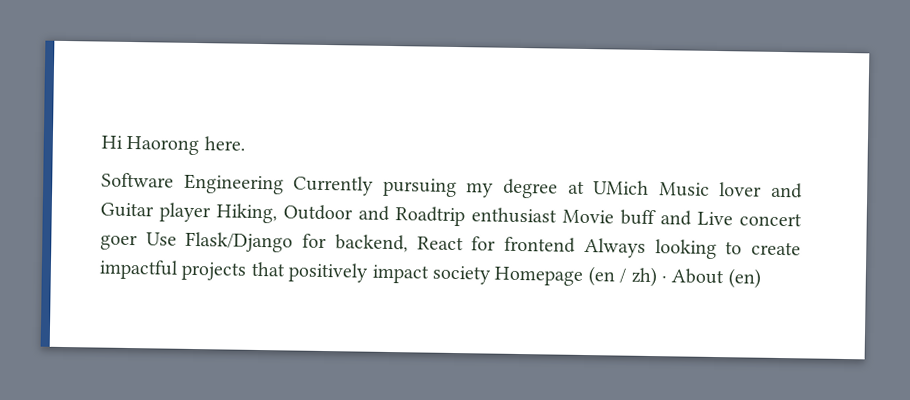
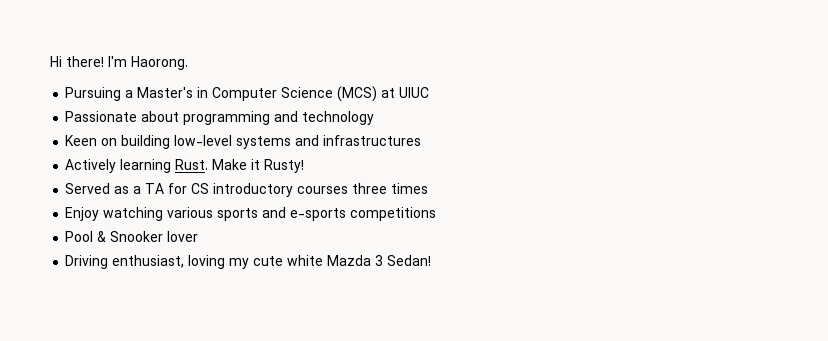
[126,135,245,156] [101,172,804,199] [100,202,802,227] [100,231,802,260] [99,259,761,289] Haorong here. // Software Engineering Currently pursuing my degree at UMich Music lover and Guitar player Hiking, Outdoor and Roadtrip enthusiast Movie buff and Live concert goer Use Flask/Django for backend, React for frontend Always looking to create impactful projects that positively impact society Homepage (en / zh) · About (en) -> [66,56,188,70] [65,86,430,102] [65,111,375,125] [65,135,422,149] [65,159,305,173] [65,183,429,197] [65,207,437,221] [65,231,199,242] [65,255,432,269] there! I'm Haorong. // Pursuing a Master's in Computer Science (MCS) at UIUC // Passionate about programming and technology // Keen on building low-level systems and infrastructures // Actively learning Rust. Make it Rusty! // Served as a TA for CS introductory courses three times // Enjoy watching various sports and e-sports competitions // Pool & Snooker lover // Driving enthusiast, loving my cute white Mazda 3 Sedan!

